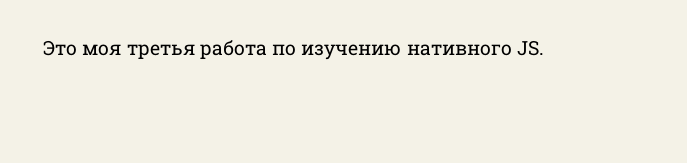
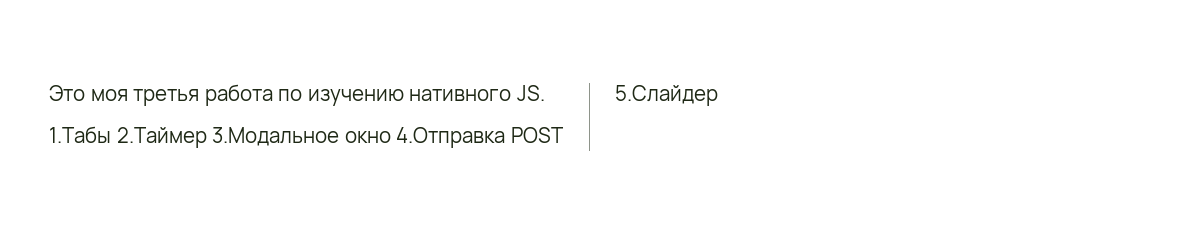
(544, 48) none -> [49,126,565,148] [615,85,718,106] // 1.Табы 2.Таймер 3.Модальное окно 4.Отправка POST 5.Слайдер

